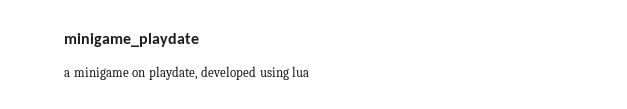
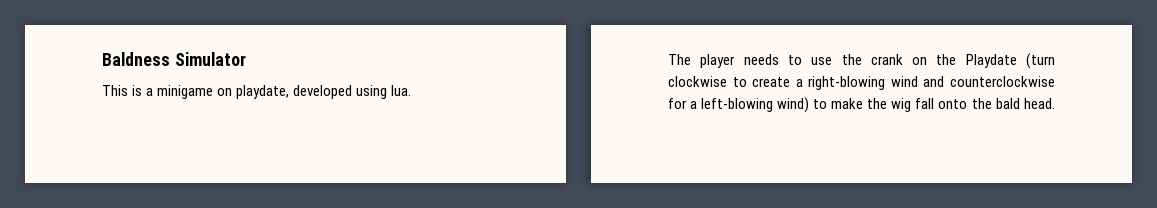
[64,33,199,47] minigame_playdate // -> [102,52,246,66] [102,85,143,96] Baldness Simulator // This is
[292,66,310,77] lua -> [391,85,412,96] [668,53,1055,69] [668,76,1055,90] [668,97,1055,113] lua. // The player needs to use the crank on the Playdate (turn clockwise to create a right-blowing wind and counterclockwise for a left-blowing wind) to make the wig fall onto the bald head.

